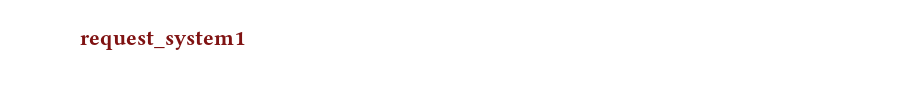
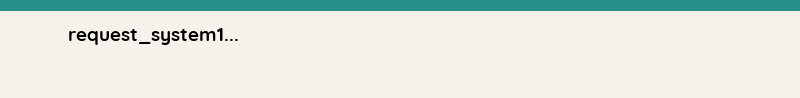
[80,31,245,50] request_system1 -> [68,28,239,45] request_system1...

